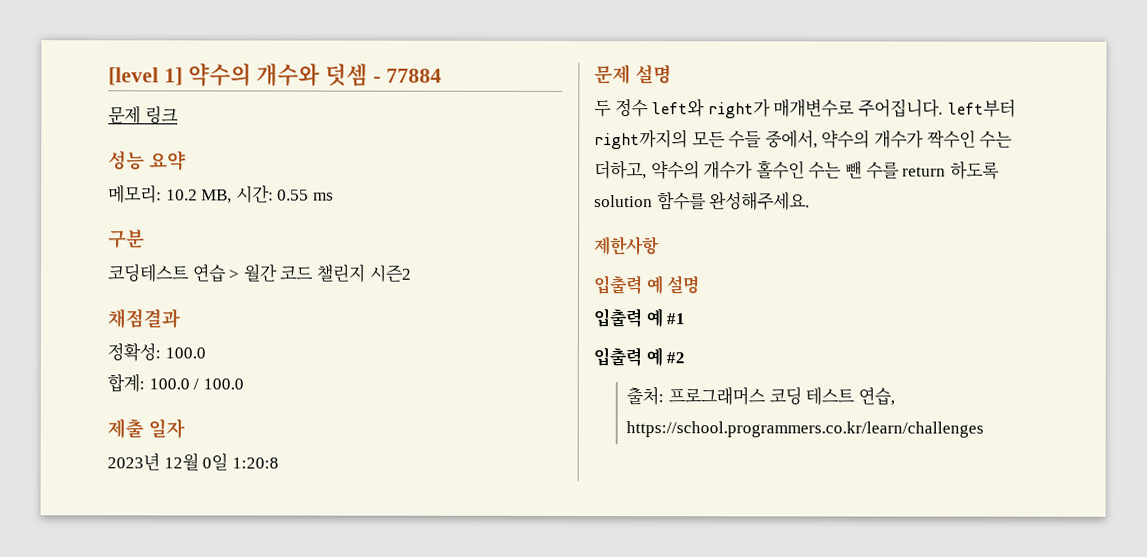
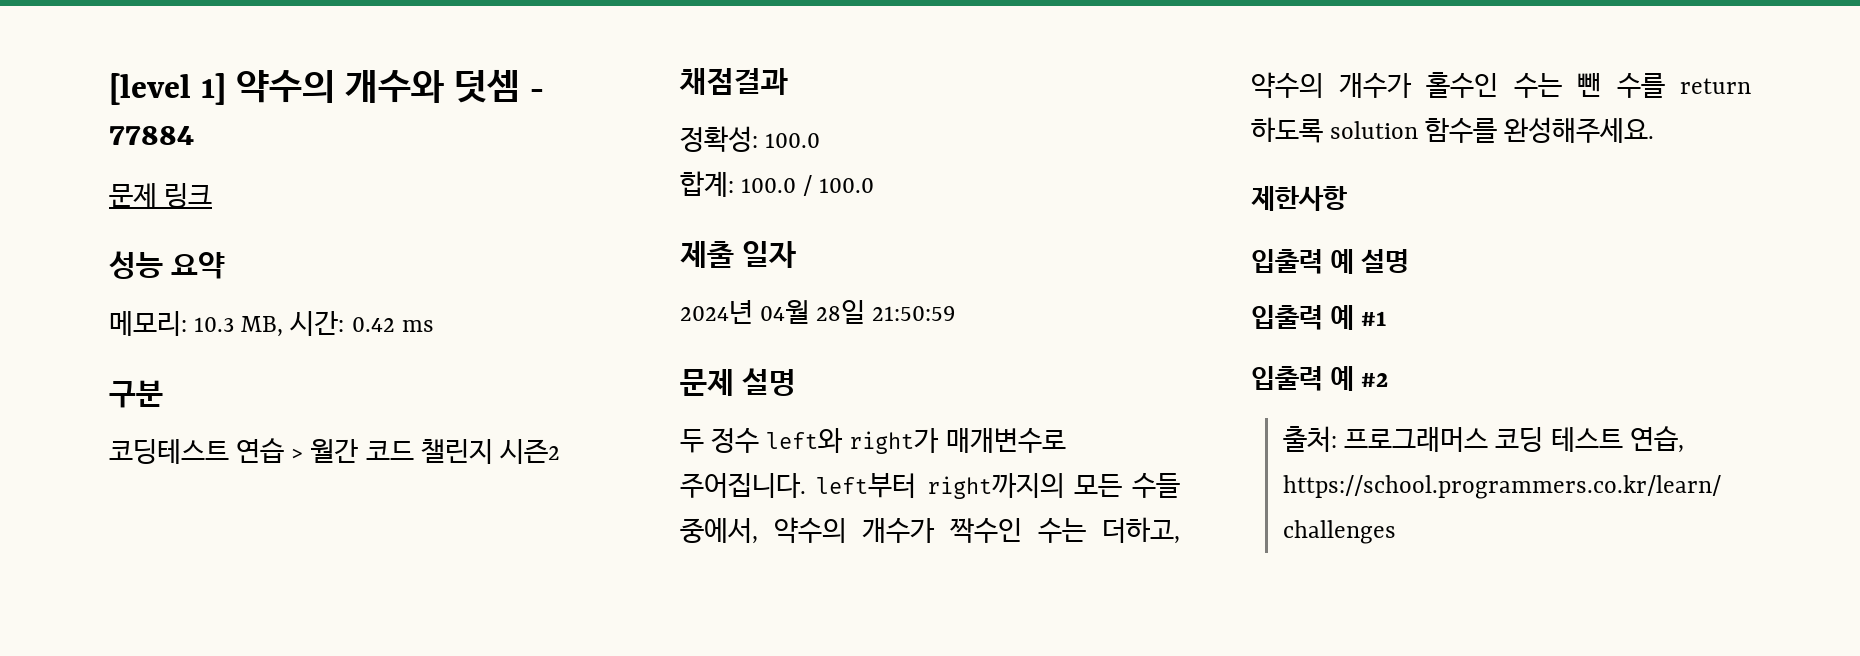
[165,189,198,201] 10.2 -> [194,317,235,332] 10.3
[277,189,310,201] 0.55 -> [351,317,395,332] 0.42
[107,453,279,471] 2023년 12월 0일 1:20:8 -> [680,300,956,324] 2024년 04월 28일 21:50:59

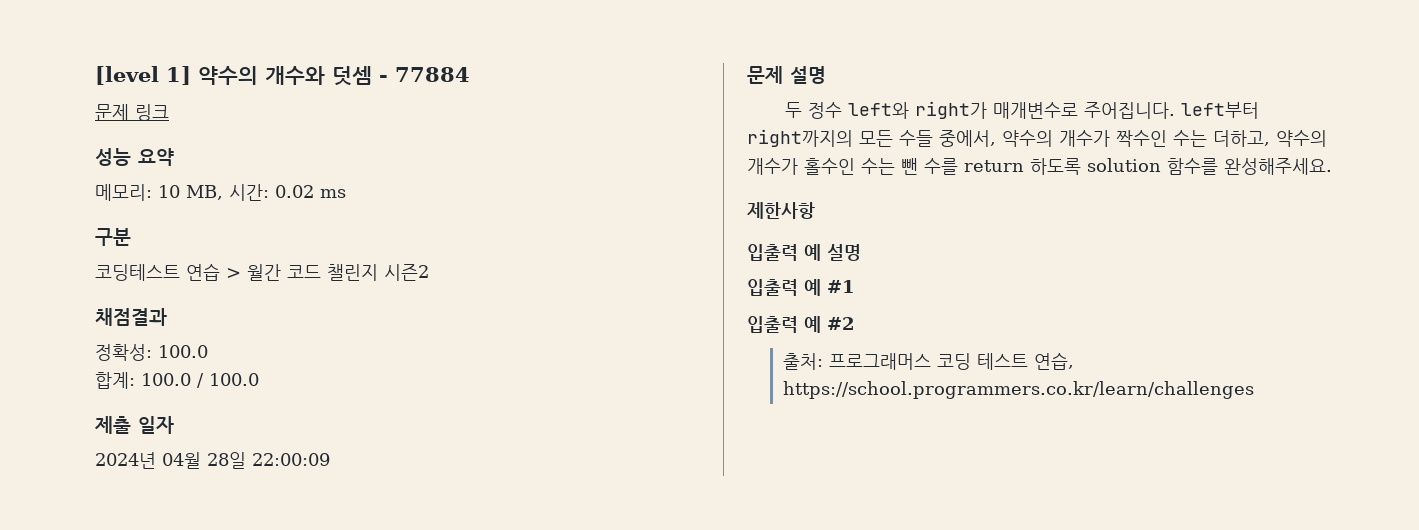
[194,317,235,332] 10.3 -> [158,185,180,198] 10
[351,317,395,332] 0.42 -> [275,185,314,198] 0.02
[872,306,956,321] 21:50:59 -> [252,453,330,466] 22:00:09

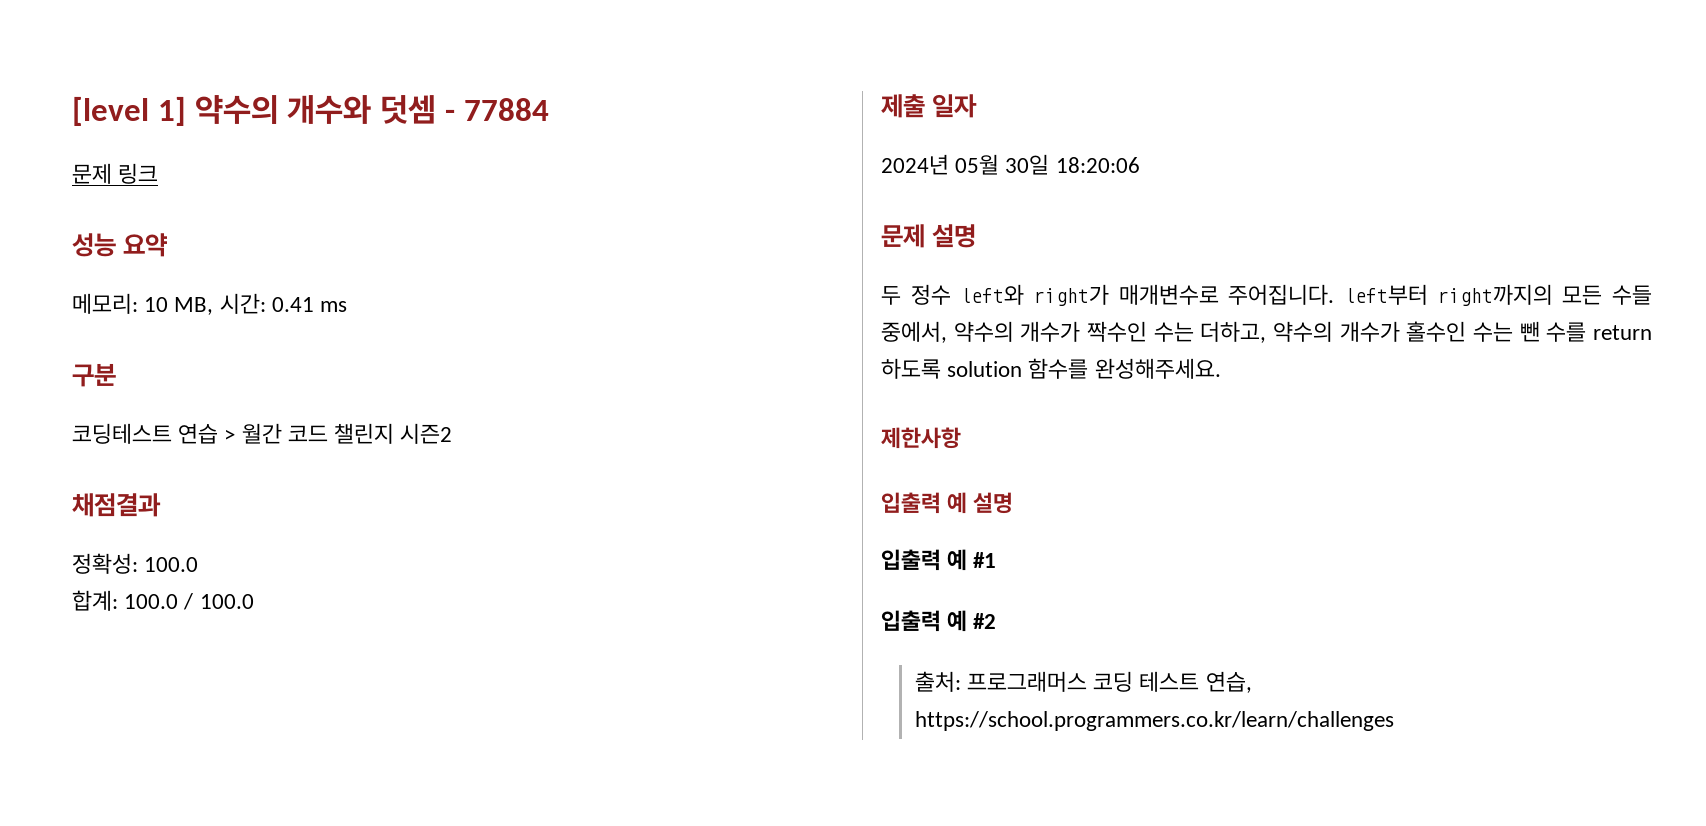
[275,185,314,198] 0.02 -> [271,297,314,312] 0.41
[162,452,330,469] 04월 28일 22:00:09 -> [955,154,1140,175] 05월 30일 18:20:06

